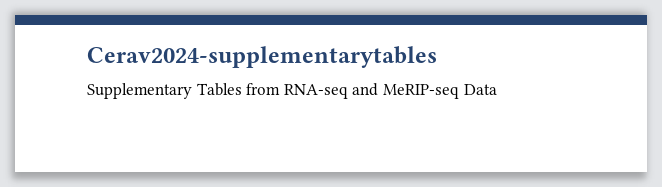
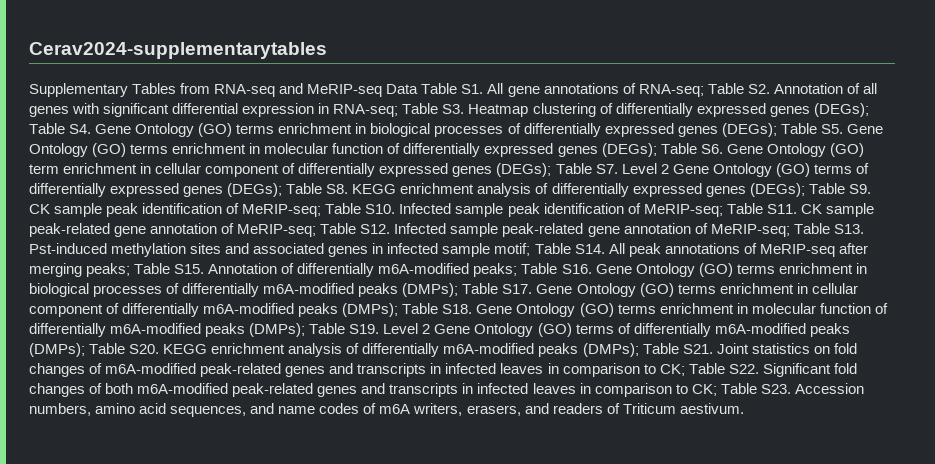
(497, 89) none -> [421,83,877,97] [29,103,869,117] [29,123,883,137] [29,143,864,157] [29,163,869,177] [29,183,871,197] [29,203,874,217] [29,223,864,237] [29,243,868,257] [29,263,867,277] [29,283,858,297] [29,303,888,317] [29,323,850,337] [29,343,857,357] [29,363,857,377] [29,383,864,397] [29,403,744,417] Table S1. All gene annotations of RNA-seq; Table S2. Annotation of all genes with significant differential expression in RNA-seq; Table S3. Heatmap clustering of differentially expressed genes (DEGs); Table S4. Gene Ontology (GO) terms enrichment in biological processes of differentially expressed genes (DEGs); Table S5. Gene Ontology (GO) terms enrichment in molecular function of differentially expressed genes (DEGs); Table S6. Gene Ontology (GO) term enrichment in cellular component of differentially expressed genes (DEGs); Table S7. Level 2 Gene Ontology (GO) terms of differentially expressed genes (DEGs); Table S8. KEGG enrichment analysis of differentially expressed genes (DEGs); Table S9. CK sample peak identification of MeRIP-seq; Table S10. Infected sample peak identification of MeRIP-seq; Table S11. CK sample peak-related gene annotation of MeRIP-seq; Table S12. Infected sample peak-related gene annotation of MeRIP-seq; Table S13. Pst-induced methylation sites and associated genes in infected sample motif; Table S14. All peak annotations of MeRIP-seq after merging peaks; Table S15. Annotation of differentially m6A-modified peaks; Table S16. Gene Ontology (GO) terms enrichment in biological processes of differentially m6A-modified peaks (DMPs); Table S17. Gene Ontology (GO) terms enrichment in cellular component of differentially m6A-modified peaks (DMPs); Table S18. Gene Ontology (GO) terms enrichment in molecular function of differentially m6A-modified peaks (DMPs); Table S19. Level 2 Gene Ontology (GO) terms of differentially m6A-modified peaks (DMPs); Table S20. KEGG enrichment analysis of differentially m6A-modified peaks (DMPs); Table S21. Joint statistics on fold changes of m6A-modified peak-related genes and transcripts in infected leaves in comparison to CK; Table S22. Significant fold changes of both m6A-modified peak-related genes and transcripts in infected leaves in comparison to CK; Table S23. Accession numbers, amino acid sequences, and name codes of m6A writers, erasers, and readers of Triticum aestivum.

